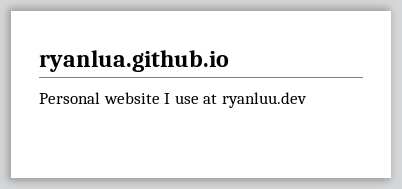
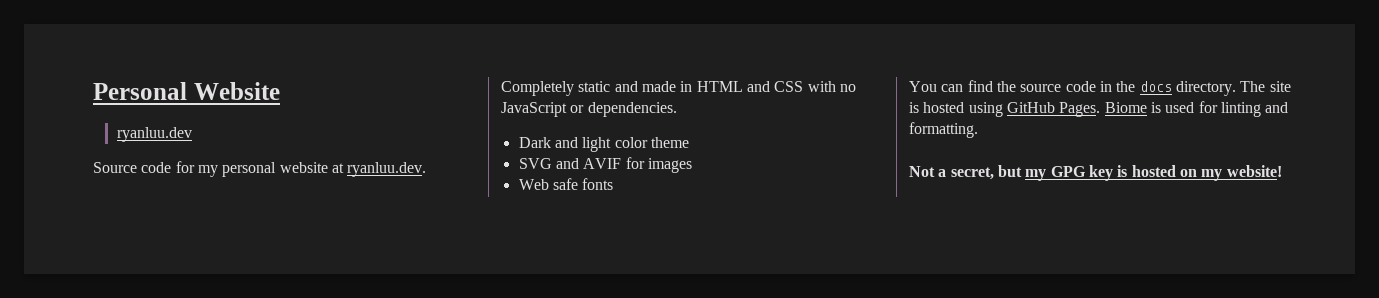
[39,50,229,72] [39,92,307,108] ryanlua.github.io // Personal website I use at ryanluu.dev -> [93,82,280,100] [116,127,192,142] [93,161,427,177] [501,81,856,96] [501,102,677,117] [518,137,689,152] [518,157,692,173] [518,178,614,190] [909,80,1291,96] [909,101,1289,117] [909,122,978,138] [909,165,1282,181] Personal Website // ryanluu.dev // Source code for my personal website at ryanluu.dev. Completely static and made in HTML and CSS with no JavaScript or dependencies. // Dark and light color theme // SVG and AVIF for images // Web safe fonts // You can find the source code in the docs directory. The site is hosted using GitHub Pages. Biome is used for linting and formatting. // Not a secret, but my GPG key is hosted on my website!

